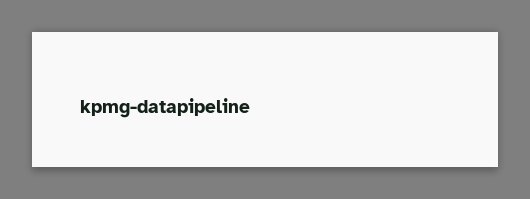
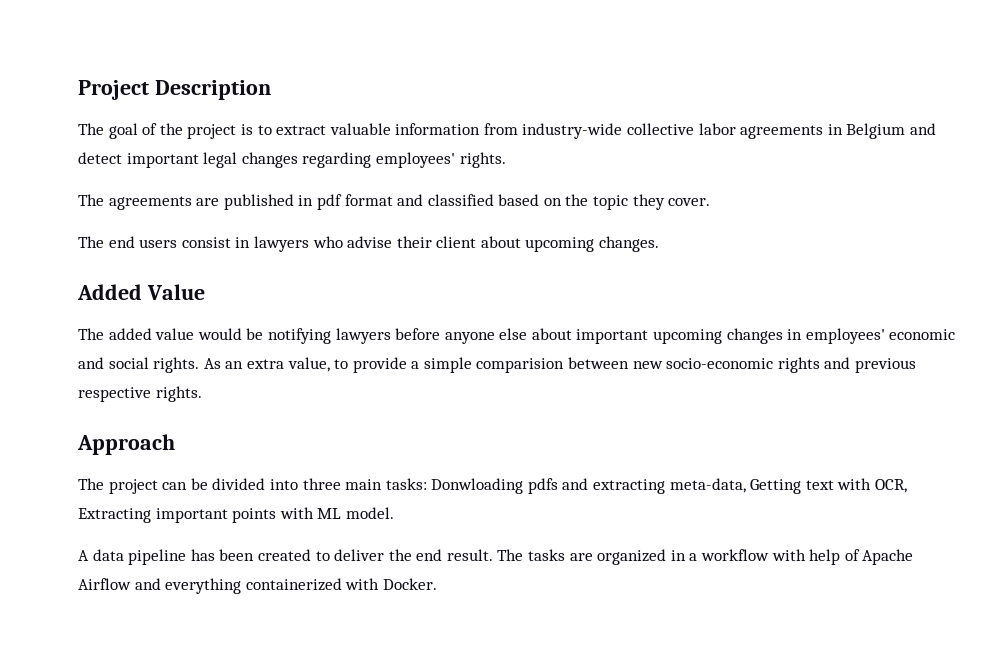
[80,98,250,118] kpmg-datapipeline -> [78,80,271,100] [78,123,937,139] [78,152,506,168] [78,194,711,210] [78,236,660,252] [77,284,205,300] [78,328,956,344] [78,357,917,373] [78,386,202,402] [77,434,175,455] [78,478,908,494] [78,507,394,523] [78,549,914,565] [78,578,437,594] Project Description // The goal of the project is to extract valuable information from industry-wide collective labor agreements in Belgium and detect important legal changes regarding employees' rights. // The agreements are published in pdf format and classified based on the topic they cover. // The end users consist in lawyers who advise their client about upcoming changes. // Added Value // The added value would be notifying lawyers before anyone else about important upcoming changes in employees' economic and social rights. As an extra value, to provide a simple comparision between new socio-economic rights and previous respective rights. // Approach // The project can be divided into three main tasks: Donwloading pdfs and extracting meta-data, Getting text with OCR, Extracting important points with ML model. // A data pipeline has been created to deliver the end result. The tasks are organized in a workflow with help of Apache Airflow and everything containerized with Docker.

